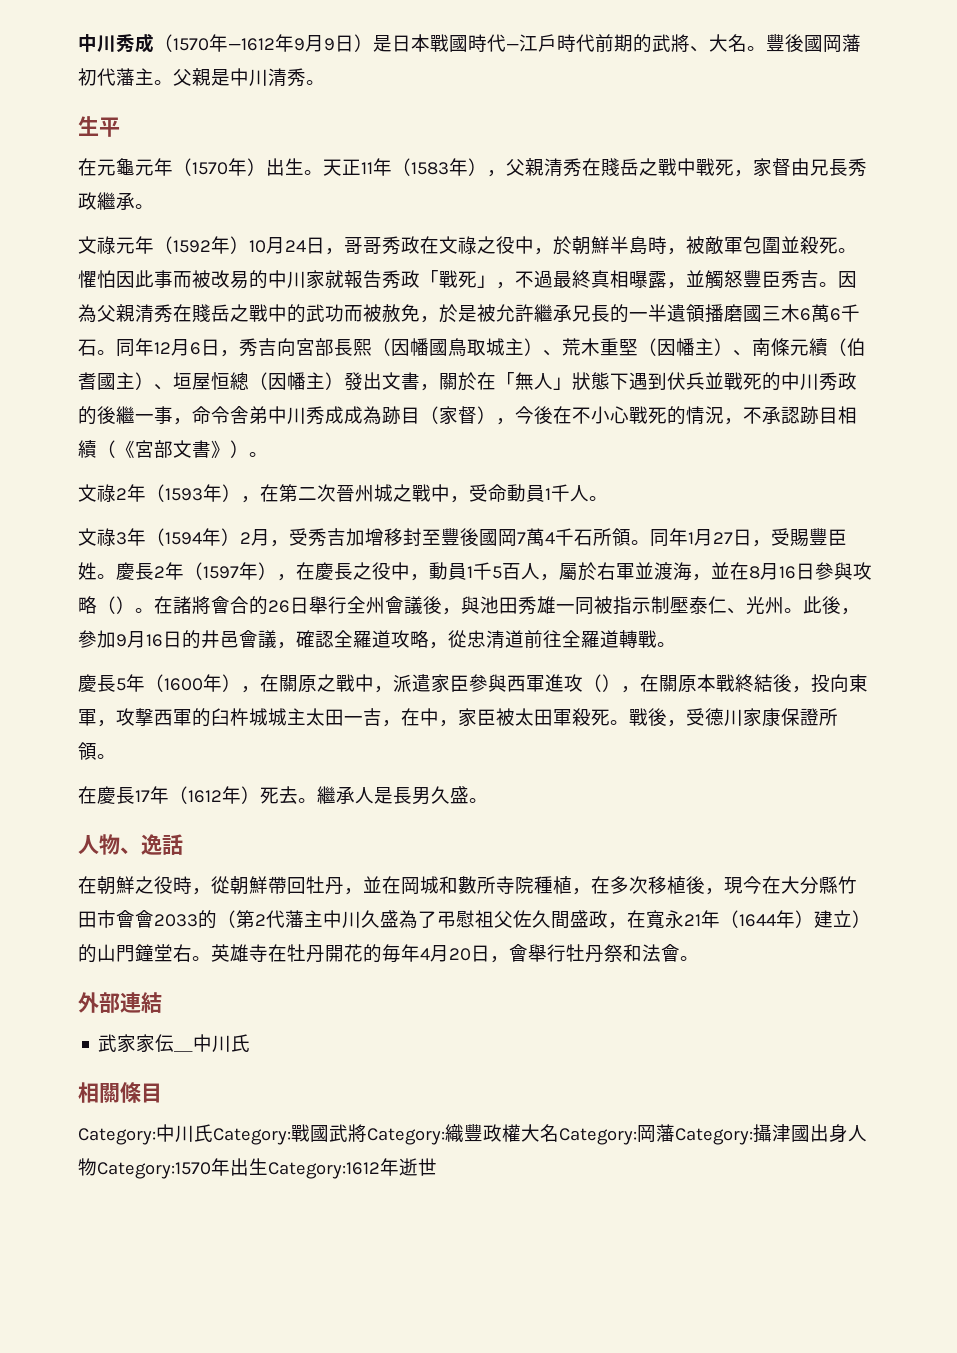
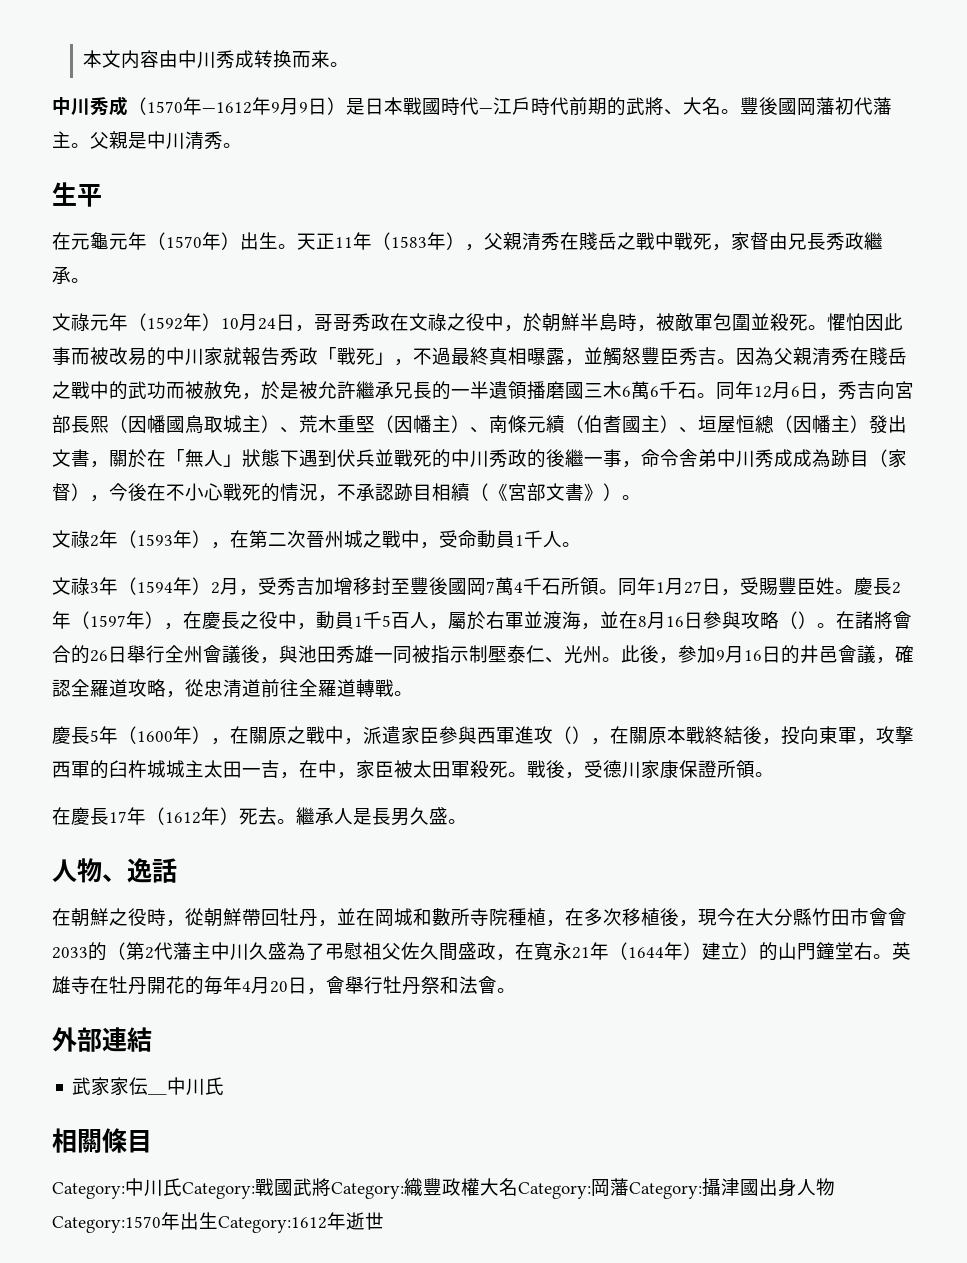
(78, 43) none -> [83,50,350,69] 本文内容由中川秀成转换而来。 //

